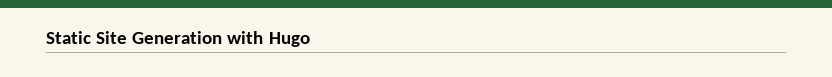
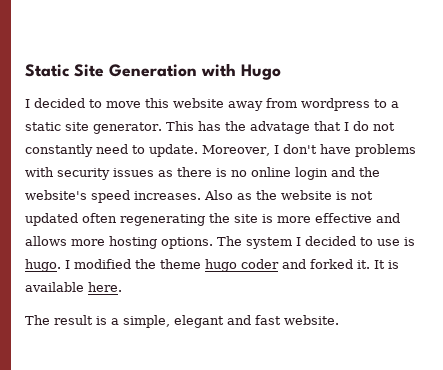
(310, 39) none -> [25,98,399,111] [25,121,395,134] [25,144,416,157] [25,167,380,180] [25,190,373,203] [25,213,400,226] [25,236,415,249] [25,259,399,272] [25,282,122,292] [25,315,339,328] // I decided to move this website away from wordpress to a static site generator. This has the advatage that I do not constantly need to update. Moreover, I don't have problems with security issues as there is no online login and the website's speed increases. Also as the website is not updated often regenerating the site is more effective and allows more hosting options. The system I decided to use is hugo. I modified the theme hugo coder and forked it. It is available here. // The result is a simple, elegant and fast website.

